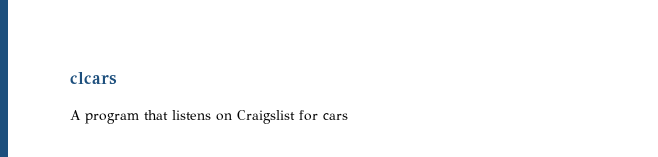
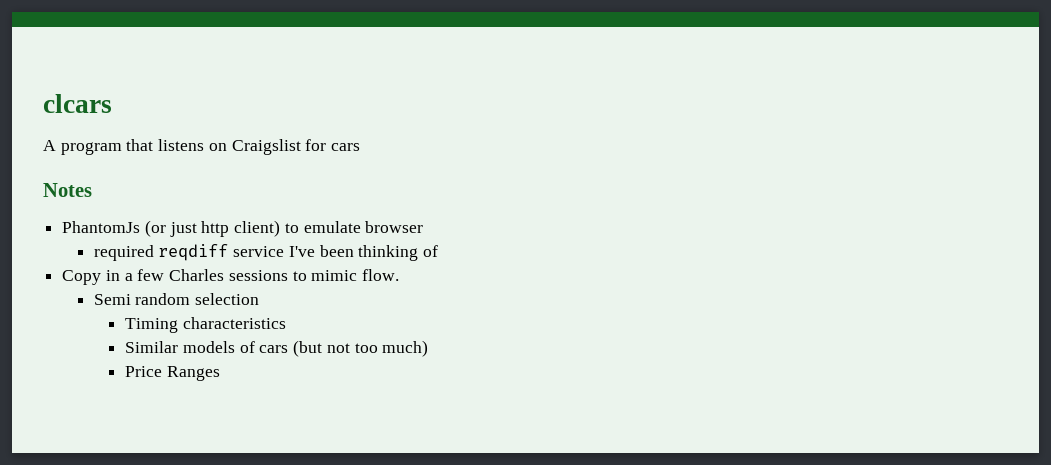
(348, 116) none -> [43,183,92,197] [62,220,424,237] [93,244,439,261] [62,269,400,285] [93,293,260,305] [125,317,286,333] [125,340,429,357] [125,366,220,381] // Notes // PhantomJs (or just http client) to emulate browser // required reqdiff service I've been thinking of // Copy in a few Charles sessions to mimic flow. // Semi random selection // Timing characteristics // Similar models of cars (but not too much) // Price Ranges

